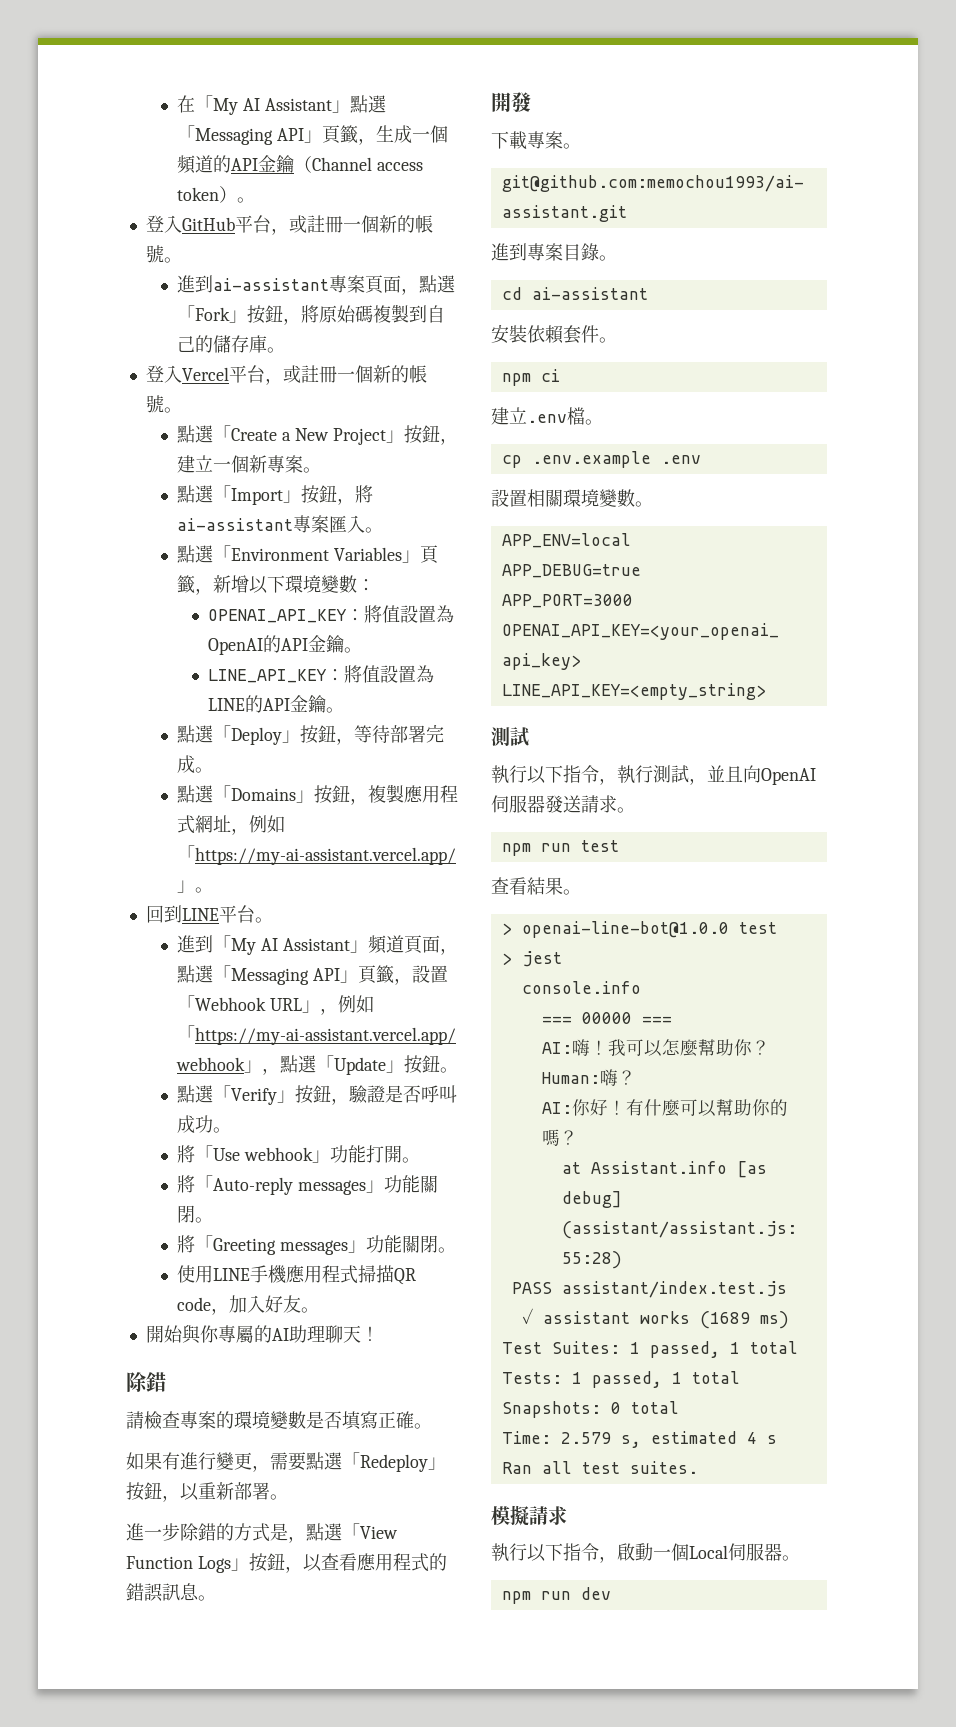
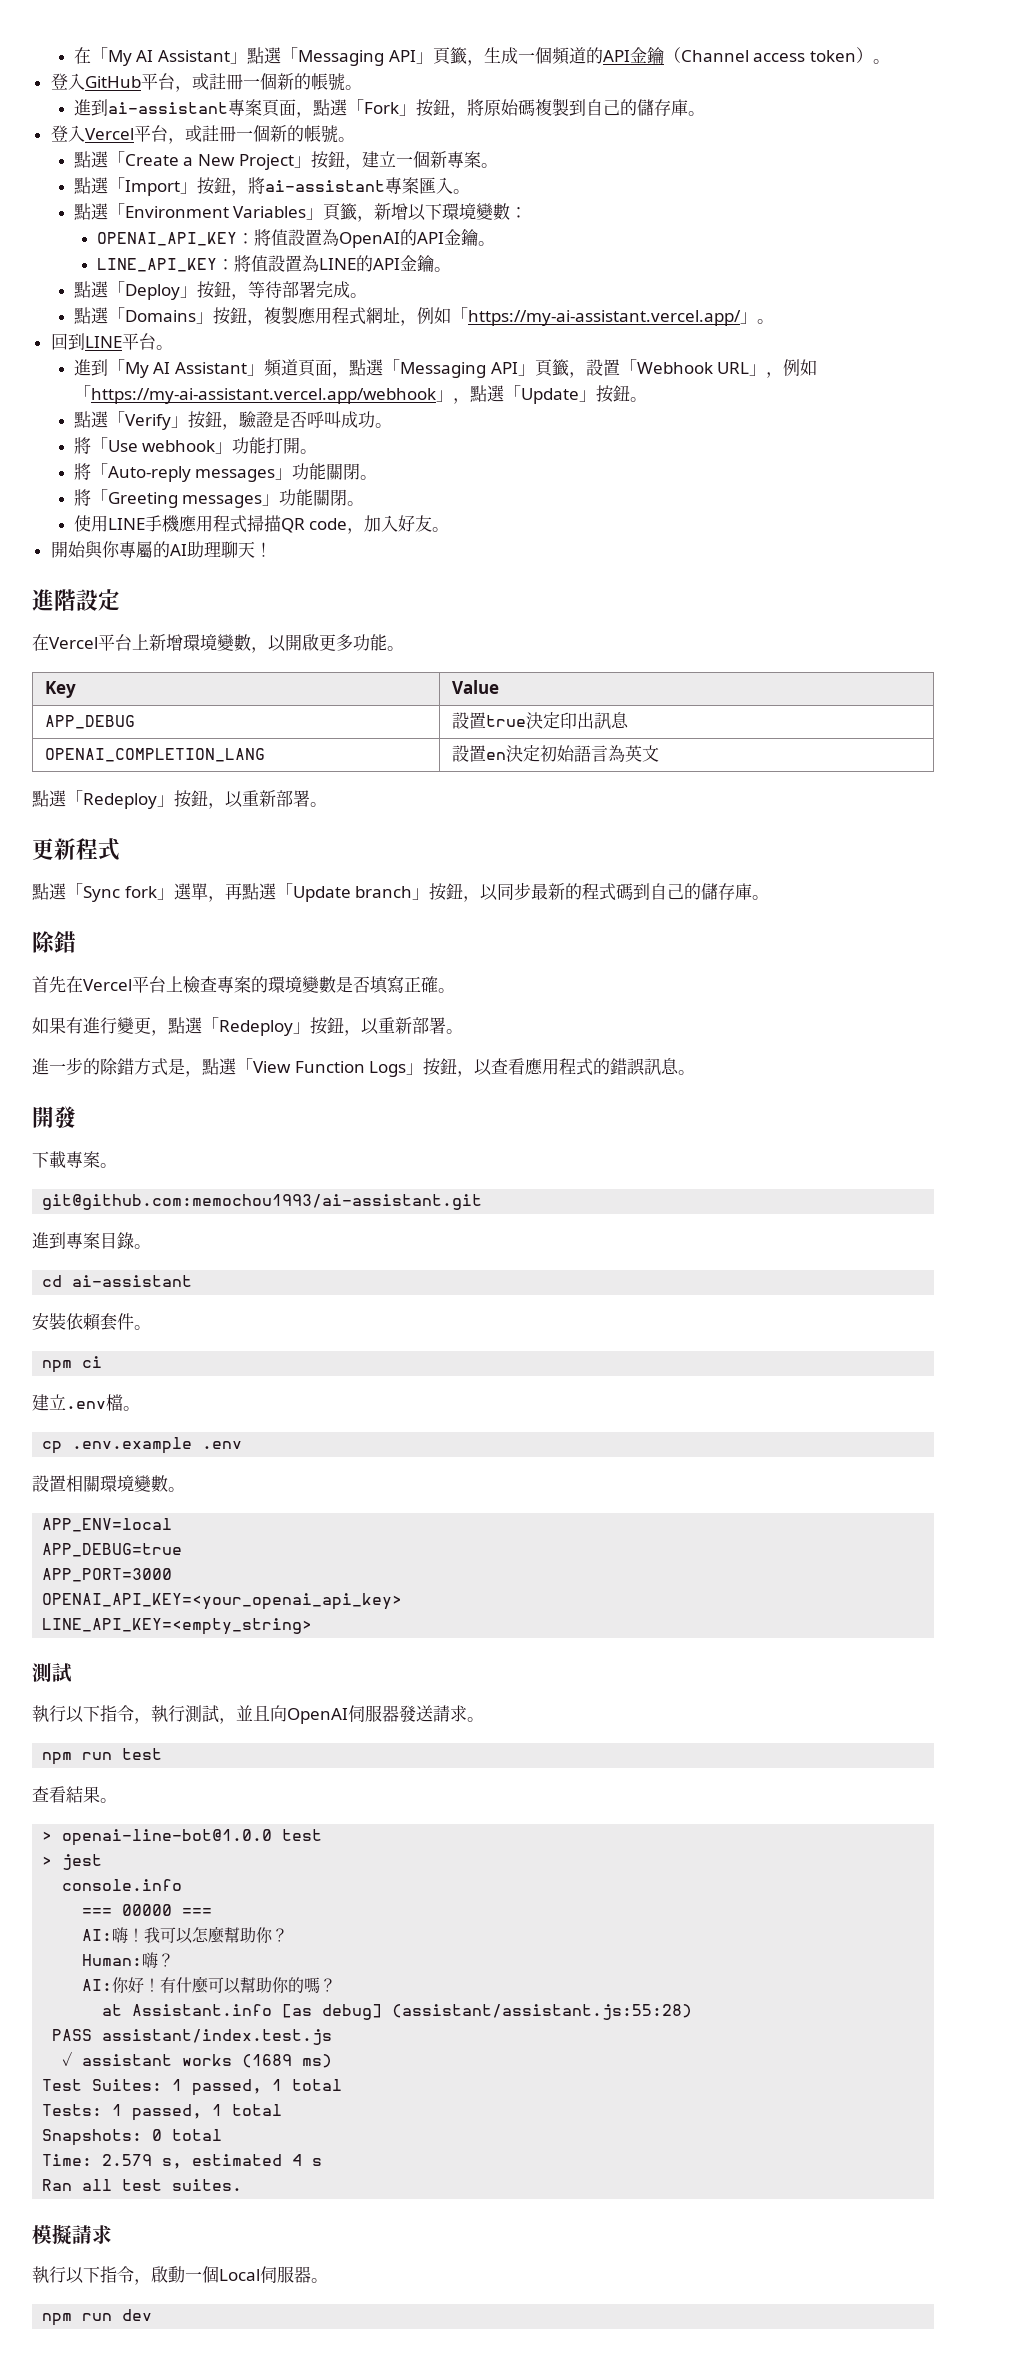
[126,1372,166,1393] [126,1411,144,1429] 除錯 // 請 -> [32,589,120,611] [32,634,404,653] [45,681,77,698] [452,680,500,694] [45,715,136,729] [452,712,630,730] [45,748,266,762] [452,745,660,762] [32,790,327,809] [32,838,120,861] [32,882,770,902] [32,931,76,953] [32,976,183,993] 進階設定 // 在Vercel平台上新增環境變數，以開啟更多功能。 // Key | Value // APP_DEBUG | 設置true決定印出訊息 // OPENAI_COMPLETION_LANG | 設置en決定初始語言為英文 // 點選「Redeploy」按鈕，以重新部署。 // 更新程式 // 點選「Sync fork」選單，再點選「Update branch」按鈕，以同步最新的程式碼到自己的儲存庫。 // 除錯 // 首先在Vercel平台上
[270,1452,306,1471] 需要 -> (168, 1033) none
[180,1523,234,1541] 除錯的 -> [83,1058,134,1075] 的除錯

